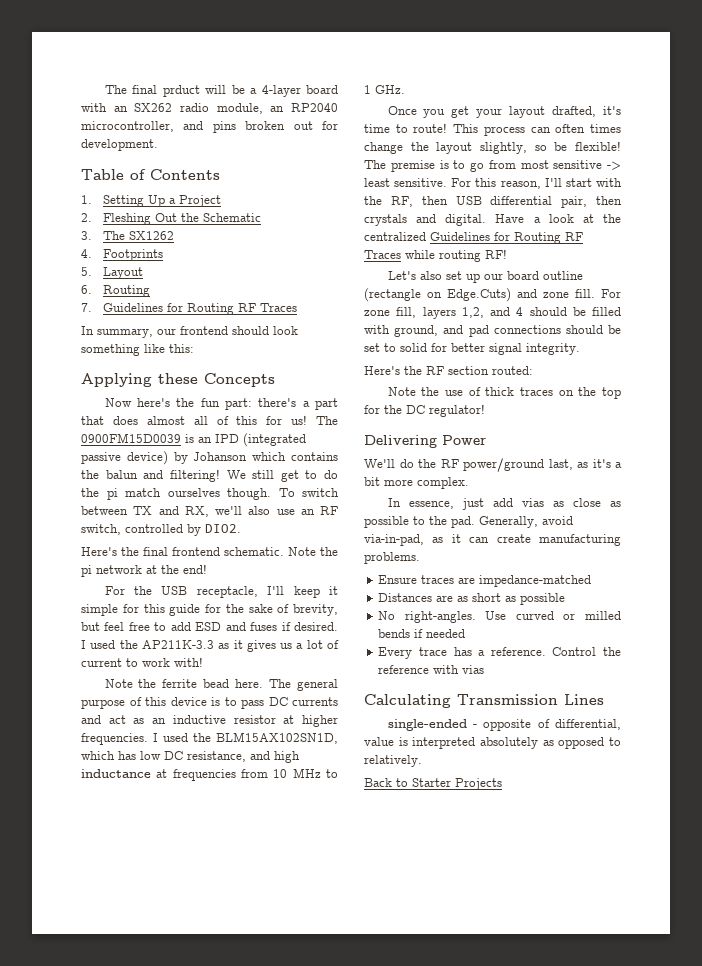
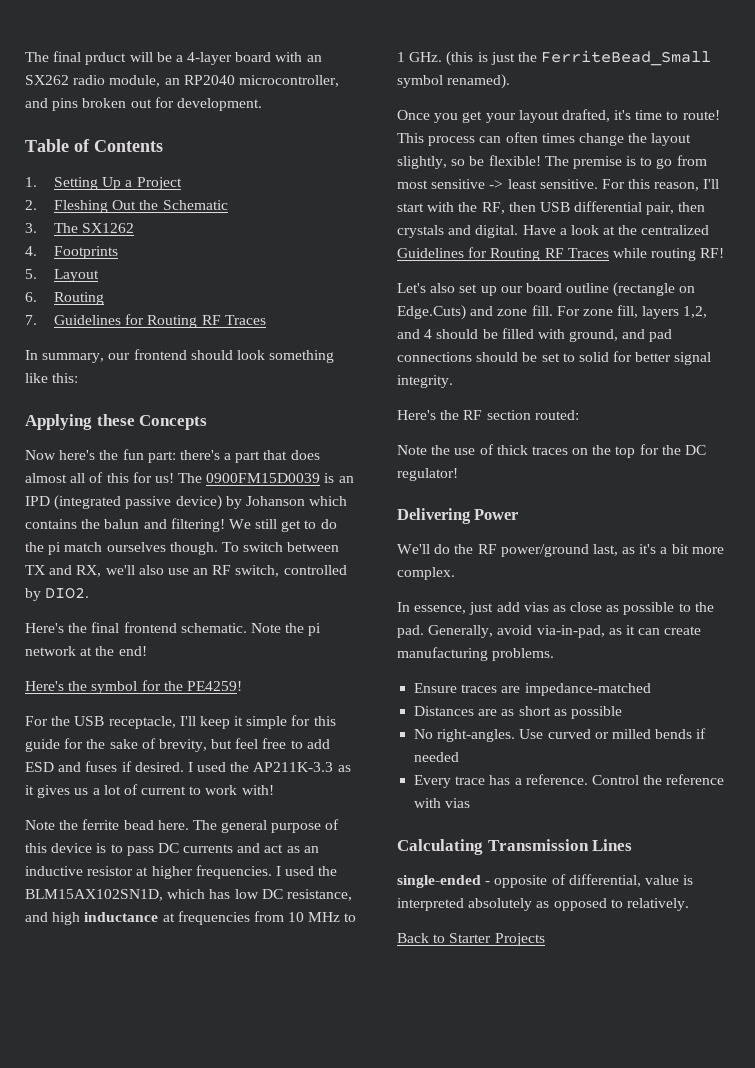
(207, 569) none -> [25,680,242,694] // Here's the symbol for the PE4259!
(405, 89) none -> [446,50,712,66] [397,74,511,89] (this is just the FerriteBead_Small symbol renamed).

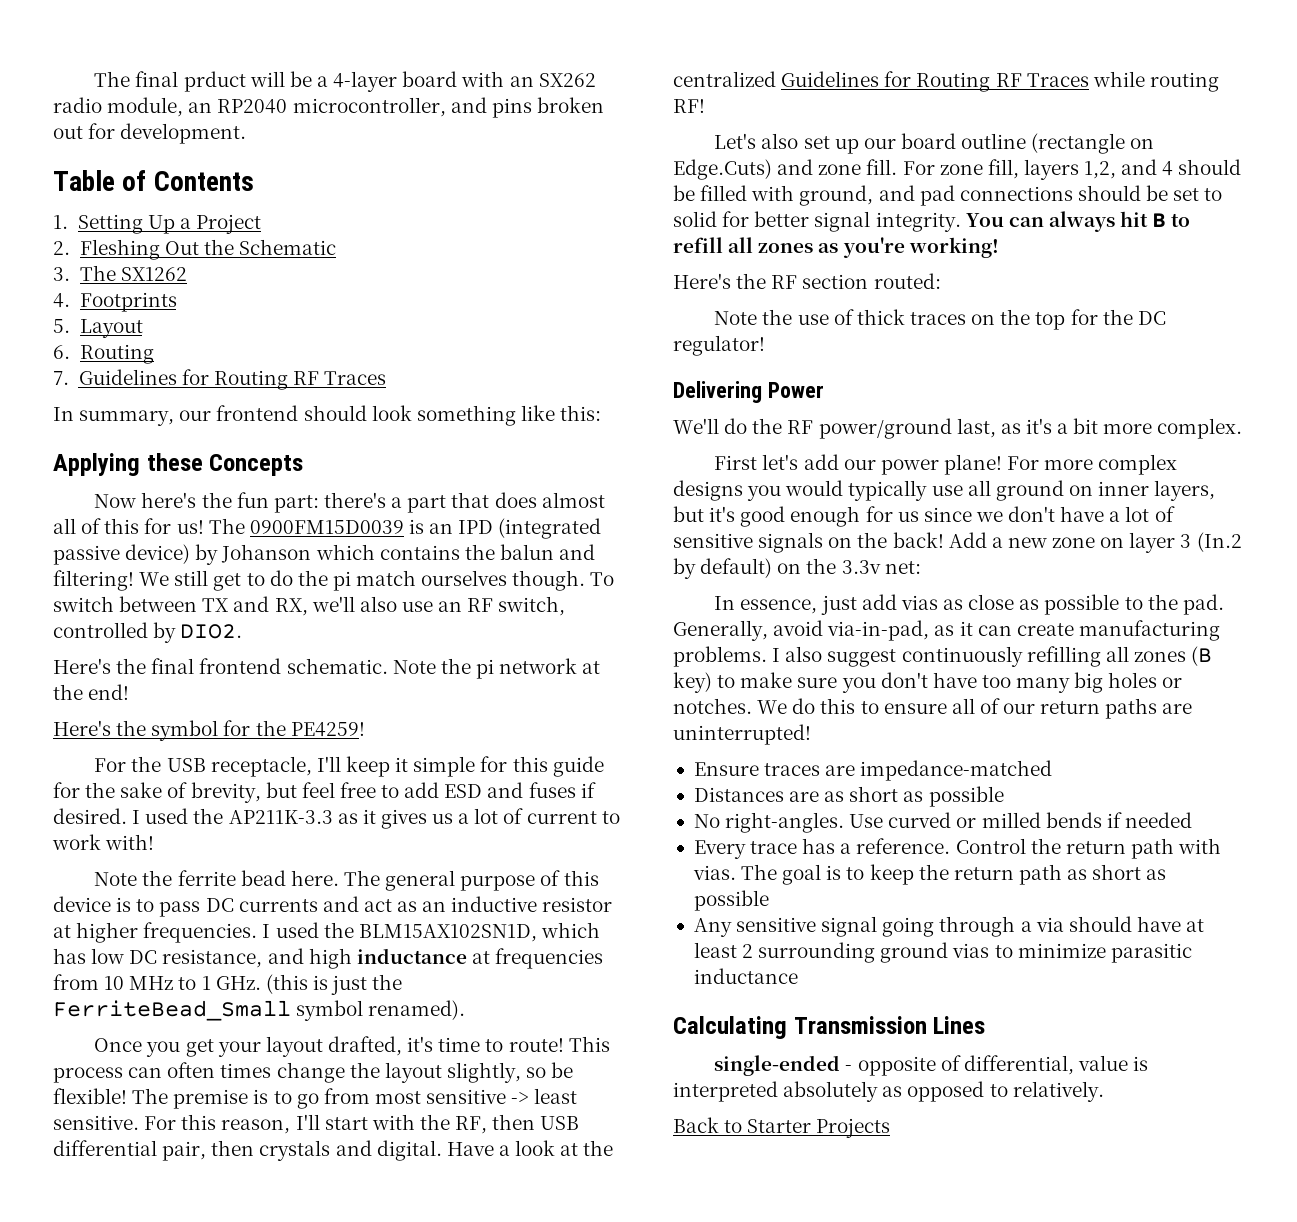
(453, 381) none -> [965,211,1191,232] [673,237,999,258] You can always hit B to refill all zones as you're working!
(455, 573) none -> [714,454,1178,475] [673,480,1216,501] [673,506,1175,527] [673,532,1242,553] [673,558,921,579] // First let's add our power plane! For more complex designs you would typically use all ground on inner layers, but it's good enough for us since we don't have a lot of sensitive signals on the back! Add a new zone on layer 3 (In.2 by default) on the 3.3v net:
(555, 654) none -> [772,646,1213,667] [673,672,1183,693] [673,698,1193,719] [673,724,811,745] I also suggest continuously refilling all zones (B key) to make sure you don't have too many big holes or notches. We do this to ensure all of our return paths are uninterrupted!
[666,774,725,785] [414,798,471,808] reference with vias -> [1065,838,1222,859] [692,864,1167,885] [693,890,769,911] [693,916,1205,937] [693,942,1192,963] [693,968,798,984] return path with vias. The goal is to keep the return path as short as possible // Any sensitive signal going through a via should have at least 2 surrounding ground vias to minimize parasitic inductance

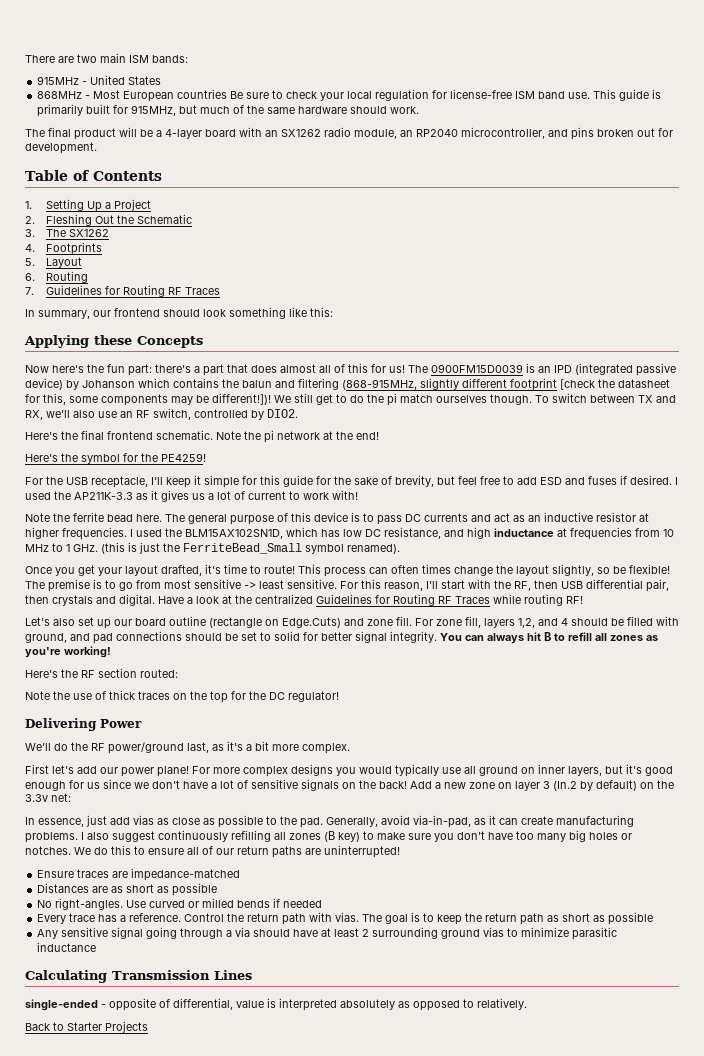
(94, 79) none -> [25,53,188,63] [37,75,162,85] [37,89,662,102] [37,104,420,117] There are two main ISM bands: // 915MHz - United States // 868MHz - Most European countries Be sure to check your local regulation for license-free ISM band use. This guide is primarily built for 915MHz, but much of the same hardware should work. //
[183,71,246,92] prduct -> [74,128,116,140] product
[538,73,596,87] SX262 -> [281,129,321,137] SX1262
[53,570,134,591] filtering! -> [298,378,670,391] [25,393,271,406] filtering (868-915MHz, slightly different footprint [check the datasheet for this, some components may be different!])!

